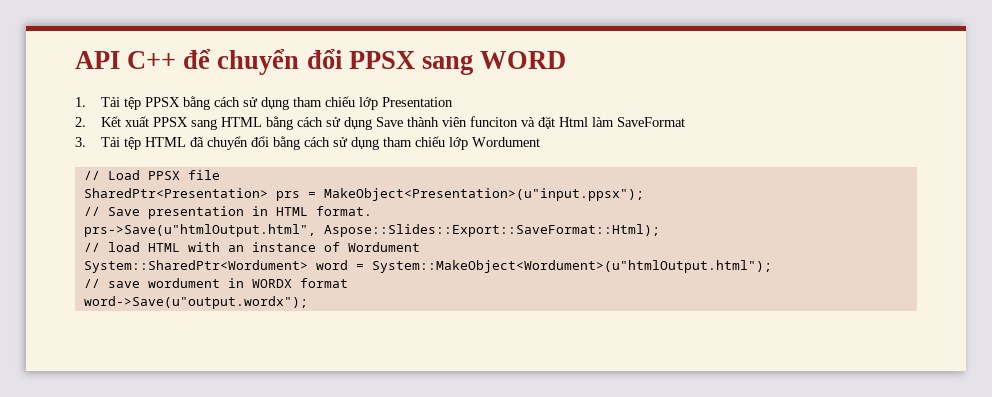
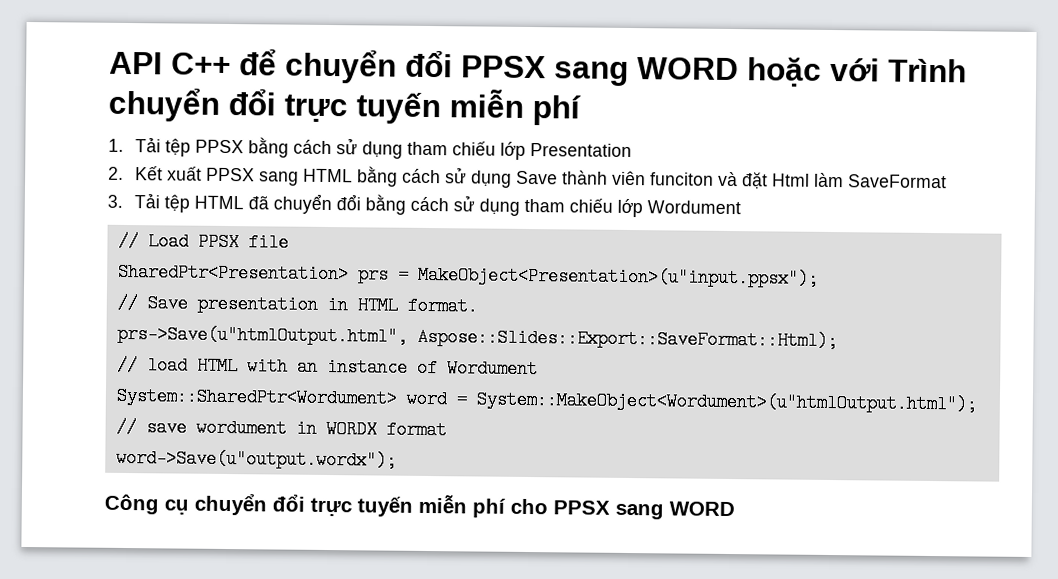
(567, 60) none -> [747,57,967,87] [108,87,581,126] hoặc với Trình chuyển đổi trực tuyến miễn phí
(308, 302) none -> [104,493,735,520] // Công cụ chuyển đổi trực tuyến miễn phí cho PPSX sang WORD

